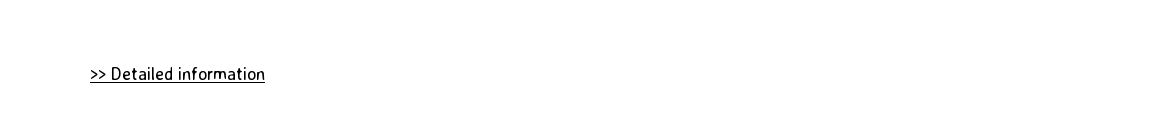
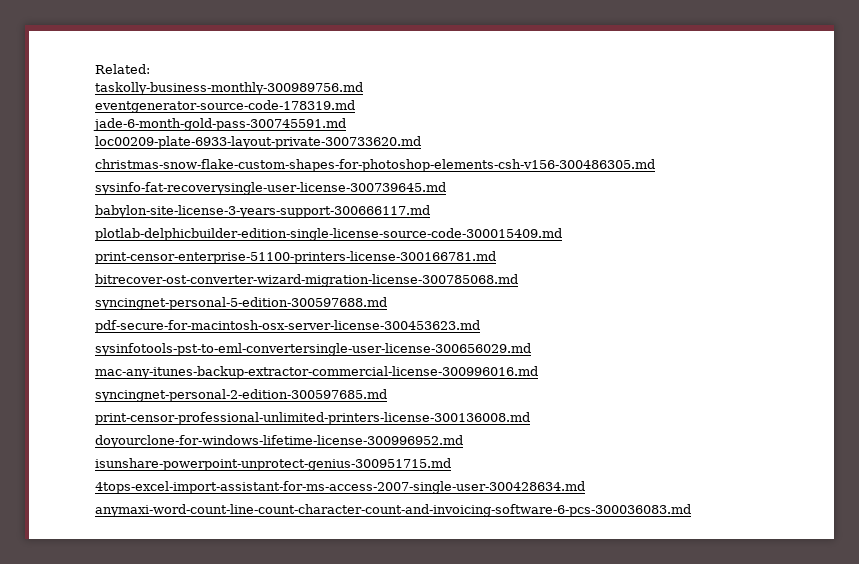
[90,67,265,80] >> Detailed information -> [95,64,150,74] [95,82,363,95] [95,100,355,113] [93,118,346,131] [95,136,421,149] [95,159,655,172] [95,182,446,195] [95,205,430,218] [95,228,562,241] [95,251,496,264] [95,274,518,287] [95,297,387,310] [95,320,480,333] [95,343,531,356] [95,366,538,379] [95,389,387,402] [95,412,530,425] [95,435,463,448] [95,458,451,471] [95,481,585,494] [95,504,691,517] Related: // taskolly-business-monthly-300989756.md // eventgenerator-source-code-178319.md // jade-6-month-gold-pass-300745591.md // loc00209-plate-6933-layout-private-300733620.md // christmas-snow-flake-custom-shapes-for-photoshop-elements-csh-v156-300486305.md // sysinfo-fat-recoverysingle-user-license-300739645.md // babylon-site-license-3-years-support-300666117.md // plotlab-delphicbuilder-edition-single-license-source-code-300015409.md // print-censor-enterprise-51100-printers-license-300166781.md // bitrecover-ost-converter-wizard-migration-license-300785068.md // syncingnet-personal-5-edition-300597688.md // pdf-secure-for-macintosh-osx-server-license-300453623.md // sysinfotools-pst-to-eml-convertersingle-user-license-300656029.md // mac-any-itunes-backup-extractor-commercial-license-300996016.md // syncingnet-personal-2-edition-300597685.md // print-censor-professional-unlimited-printers-license-300136008.md // doyourclone-for-windows-lifetime-license-300996952.md // isunshare-powerpoint-unprotect-genius-300951715.md // 4tops-excel-import-assistant-for-ms-access-2007-single-user-300428634.md // anymaxi-word-count-line-count-character-count-and-invoicing-software-6-pcs-300036083.md

